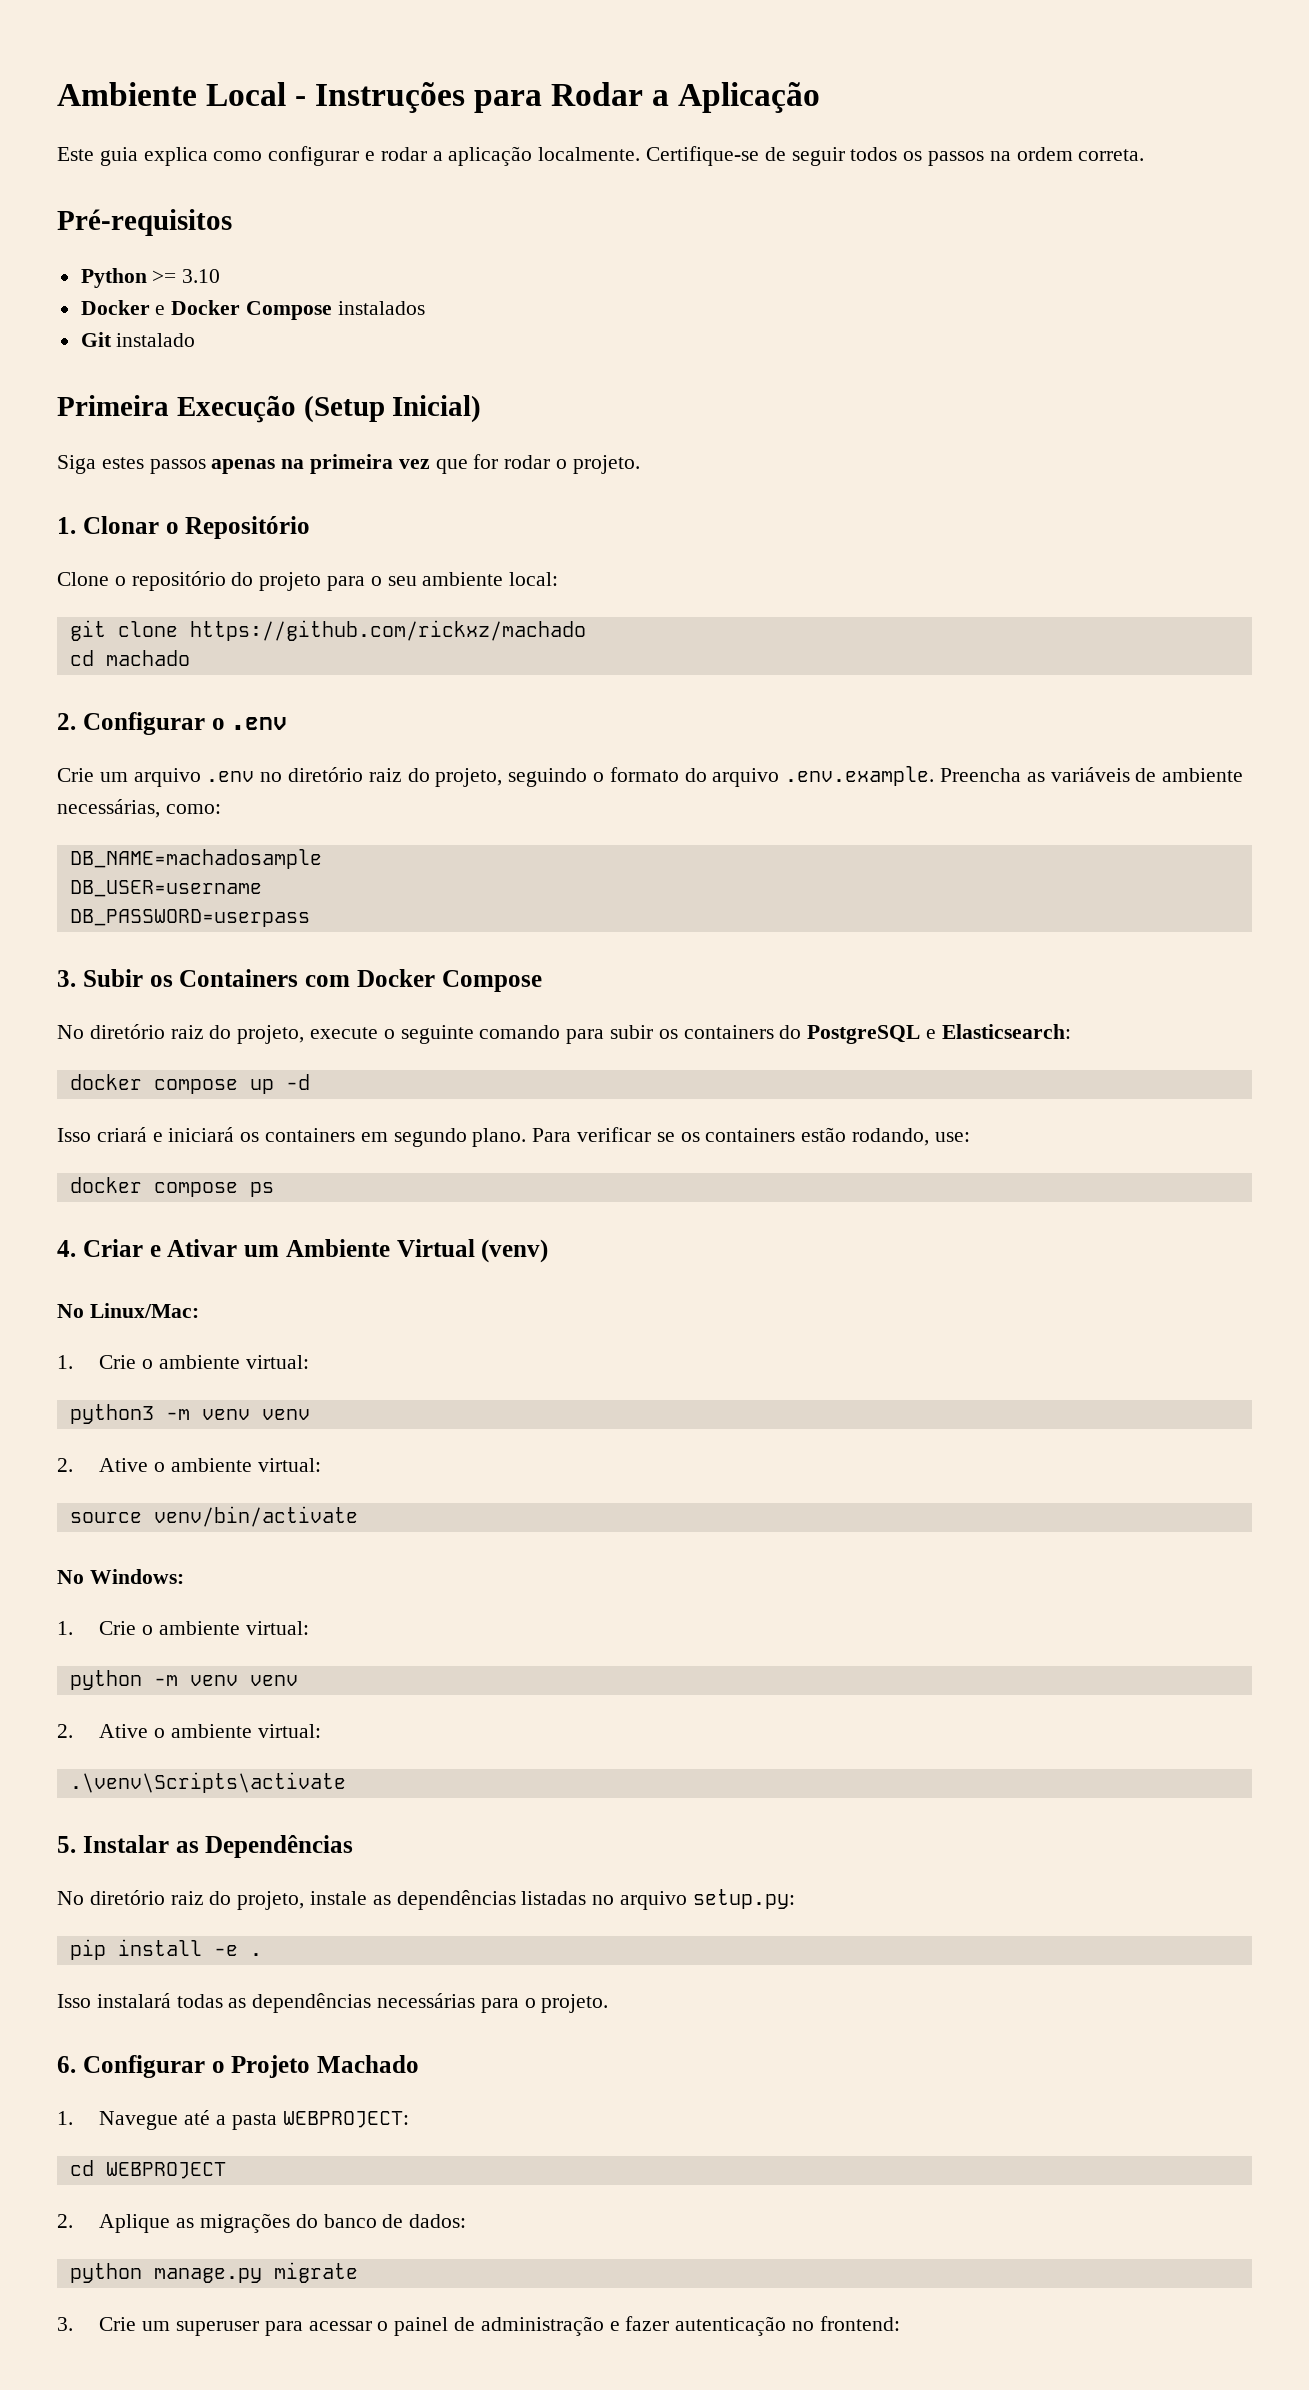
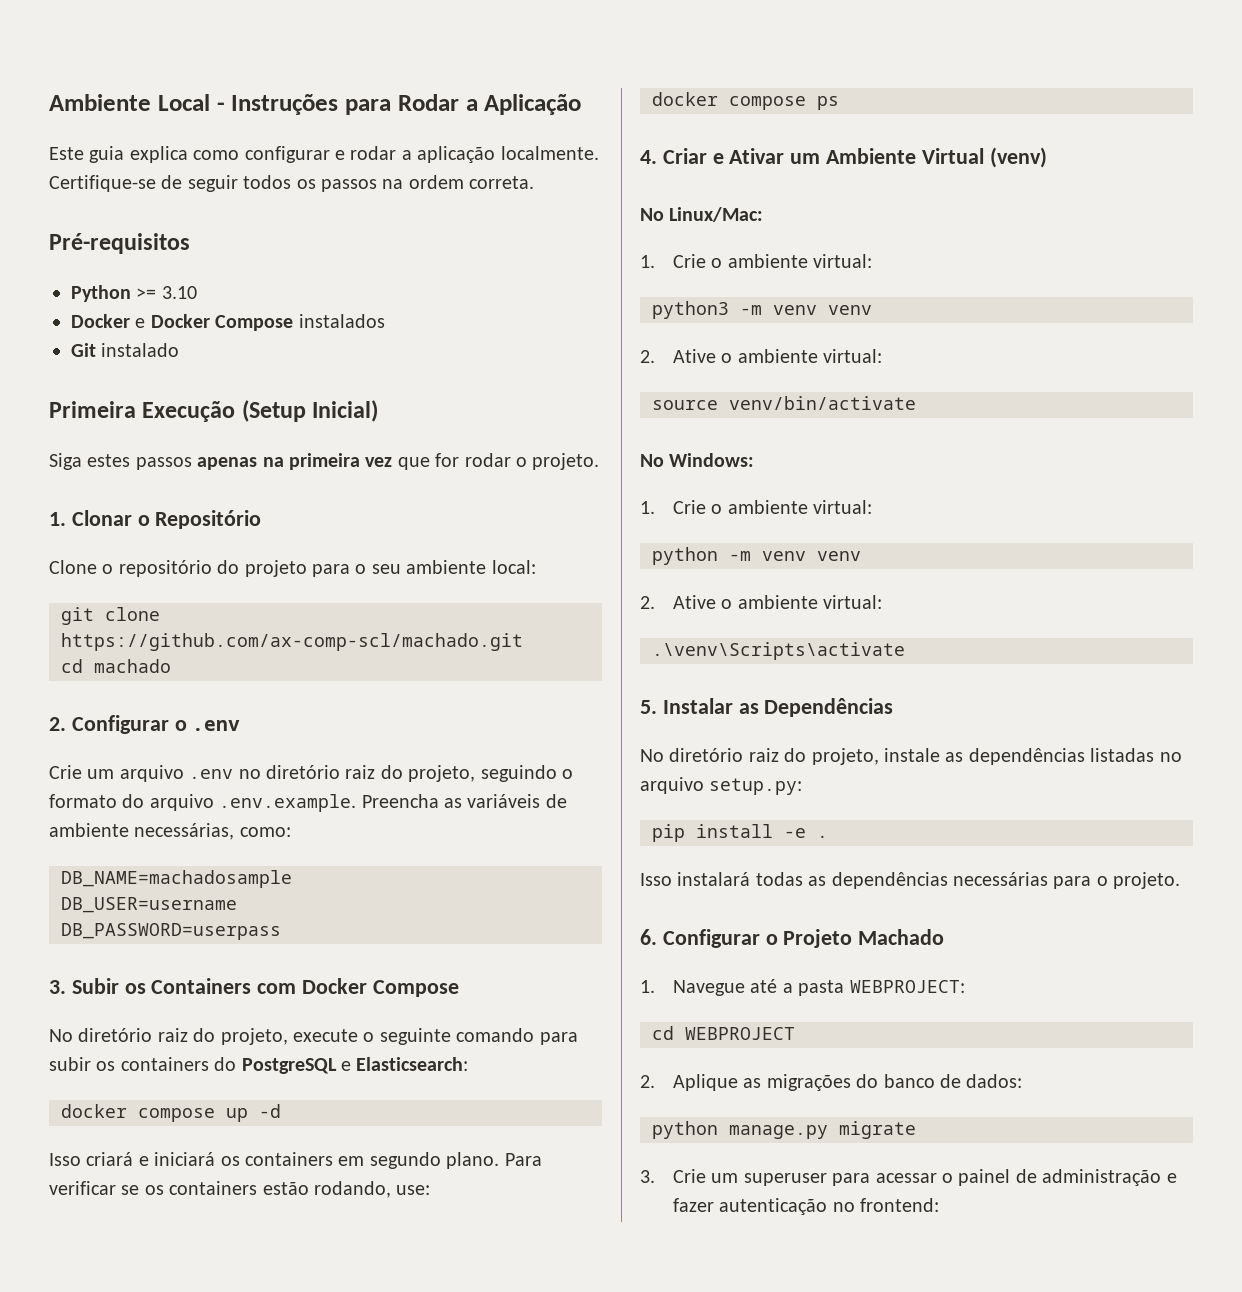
[189,620,586,641] https://github.com/rickxz/machado -> [61,633,523,651] https://github.com/ax-comp-scl/machado.git

